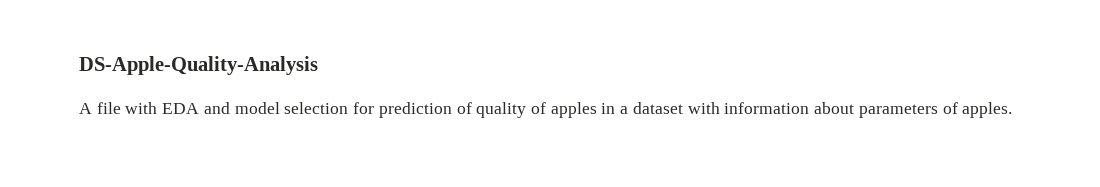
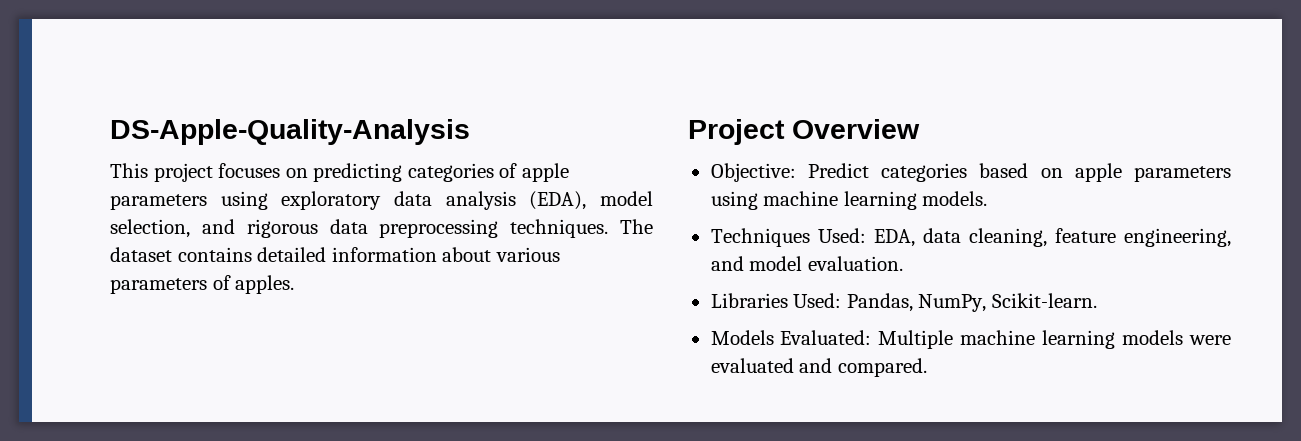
[79,102,720,118] A file with EDA and model selection for prediction of quality of apples in a dataset with -> [110,163,569,182] [110,191,654,210] [110,219,653,238] [110,247,327,262] This project focuses on predicting categories of apple parameters using exploratory data analysis (EDA), model selection, and rigorous data preprocessing techniques. The dataset contains detailed
(855, 108) none -> [495,247,560,262] various
(1013, 110) none -> [688,119,920,145] [710,163,1231,182] [710,191,988,210] [710,228,1231,247] [710,256,903,271] [710,293,1097,312] [710,330,1231,349] [710,358,927,377] // Project Overview // Objective: Predict categories based on apple parameters using machine learning models. // Techniques Used: EDA, data cleaning, feature engineering, and model evaluation. // Libraries Used: Pandas, NumPy, Scikit-learn. // Models Evaluated: Multiple machine learning models were evaluated and compared.

